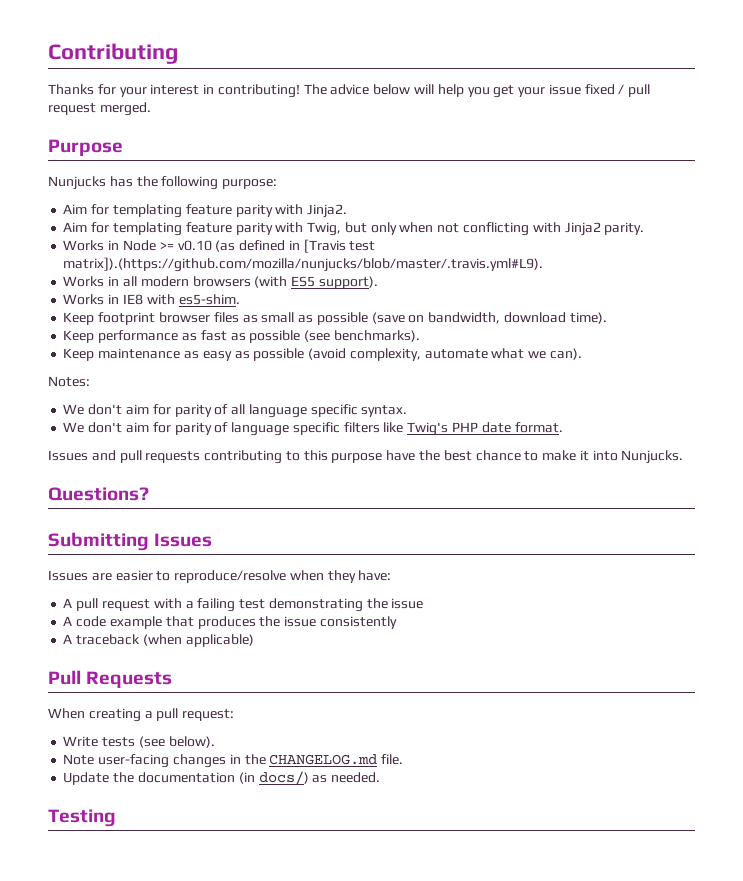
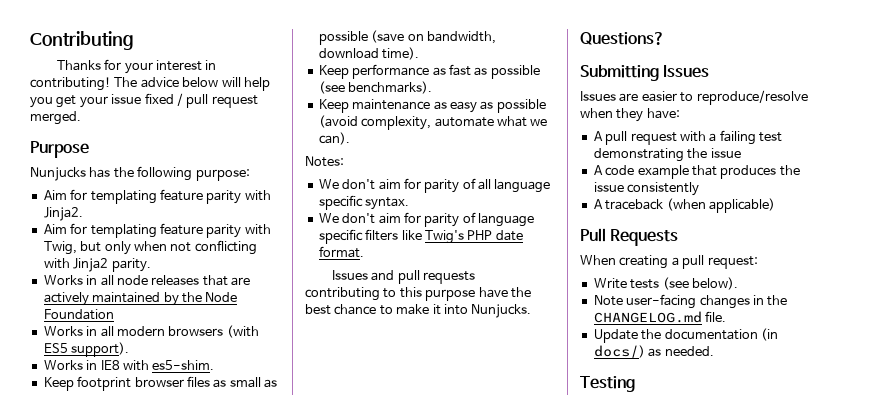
[122,239,376,253] [63,257,544,272] Node >= v0.10 (as defined in [Travis test matrix]).(https://github.com/mozilla/nunjucks/blob/master/.travis.yml#L9). -> [100,275,250,286] [43,292,238,306] [43,309,114,320] all node releases that are actively maintained by the Node Foundation

